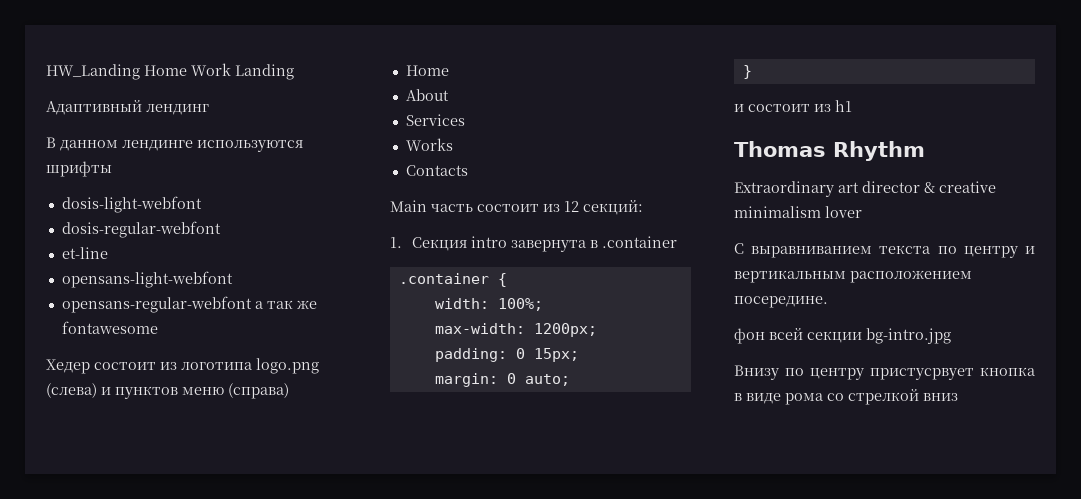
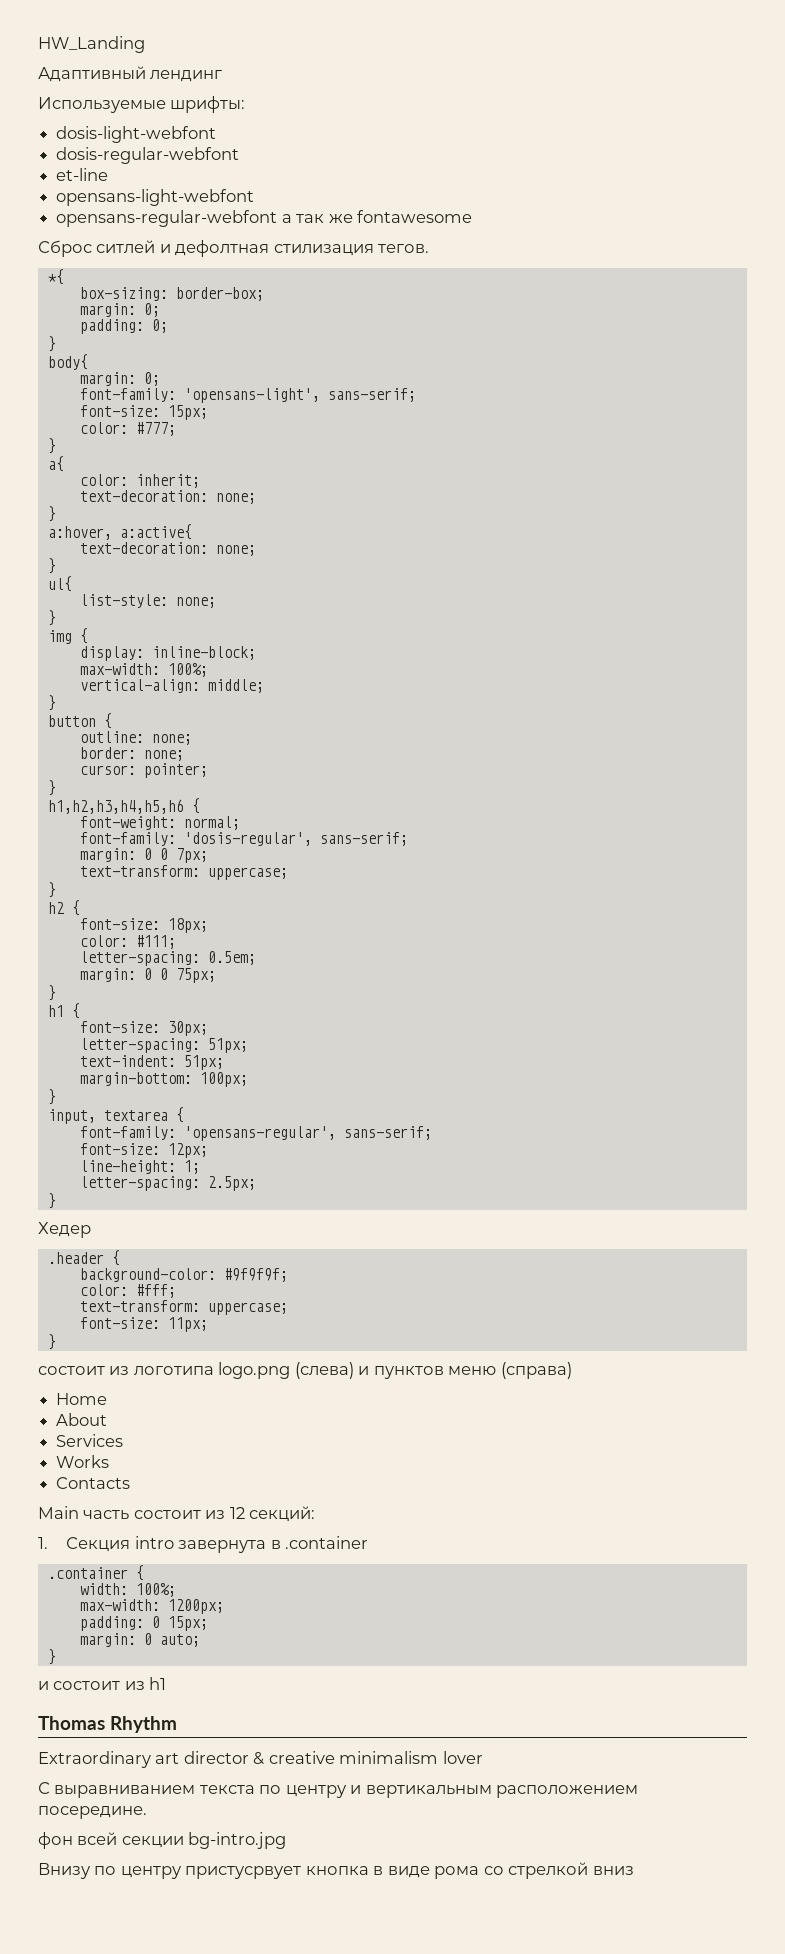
[144,63,294,80] Home Work Landing -> (145, 44) none
[46,137,303,152] [46,161,112,177] В данном лендинге используются шрифты -> [38,96,246,113] Используемые шрифты:
[46,359,90,374] Хедер -> [38,240,430,257] [47,269,64,285] [79,287,264,301] [79,303,160,317] [79,319,168,334] [47,336,56,352] [47,354,88,370] [79,372,160,386] [79,388,416,403] [79,405,208,420] [79,422,176,436] [47,438,56,454] [47,456,64,472] [79,474,200,488] [79,490,256,504] [47,506,56,522] [47,524,192,540] [79,542,256,556] [47,558,56,574] [47,576,72,592] [79,594,216,608] [47,610,56,626] [47,628,88,644] [79,646,256,661] [79,663,208,677] [79,679,264,693] [47,695,56,711] [47,713,112,729] [79,731,192,745] [79,747,184,761] [79,763,208,778] [47,780,56,796] [47,798,200,814] [79,816,240,830] [79,832,408,846] [79,848,208,863] [79,865,288,880] [47,882,56,898] [47,900,80,916] [79,918,208,933] [79,935,176,949] [79,951,256,966] [79,968,216,983] [47,985,56,1001] [47,1003,80,1019] [79,1021,208,1036] [79,1038,248,1053] [79,1055,224,1070] [79,1072,248,1087] [47,1089,56,1105] [47,1107,184,1124] [79,1126,432,1141] [79,1143,208,1158] [79,1160,200,1174] [79,1176,256,1191] [47,1193,56,1209] [38,1222,91,1238] [47,1250,120,1266] [79,1268,288,1282] [79,1284,176,1298] [79,1300,288,1315] [79,1317,208,1332] [47,1334,56,1350] Сброс ситлей и дефолтная стилизация тегов. // *{ // box-sizing: border-box; // margin: 0; // padding: 0; // } // body{ // margin: 0; // font-family: 'opensans-light', sans-serif; // font-size: 15px; // color: #777; // } // a{ // color: inherit; // text-decoration: none; // } // a:hover, a:active{ // text-decoration: none; // } // ul{ // list-style: none; // } // img { // display: inline-block; // max-width: 100%; // vertical-align: middle; // } // button { // outline: none; // border: none; // cursor: pointer; // } // h1,h2,h3,h4,h5,h6 { // font-weight: normal; // font-family: 'dosis-regular', sans-serif; // margin: 0 0 7px; // text-transform: uppercase; // } // h2 { // font-size: 18px; // color: #111; // letter-spacing: 0.5em; // margin: 0 0 75px; // } // h1 { // font-size: 30px; // letter-spacing: 51px; // text-indent: 51px; // margin-bottom: 100px; // } // input, textarea { // font-family: 'opensans-regular', sans-serif; // font-size: 12px; // line-height: 1; // letter-spacing: 2.5px; // } // Хедер // .header { // background-color: #9f9f9f; // color: #fff; // text-transform: uppercase; // font-size: 11px; // } //

